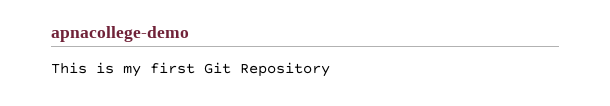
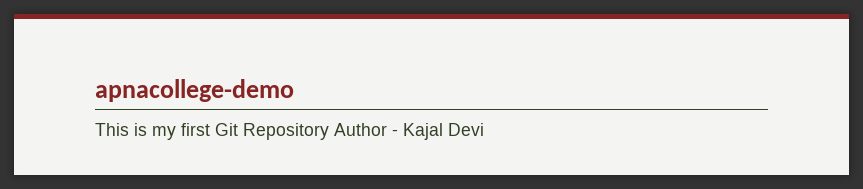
(330, 69) none -> [334,123,484,140] Author - Kajal Devi

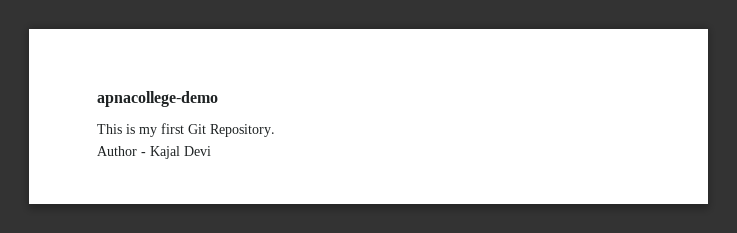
[243,123,329,140] Repository -> [210,124,275,137] Repository. //

